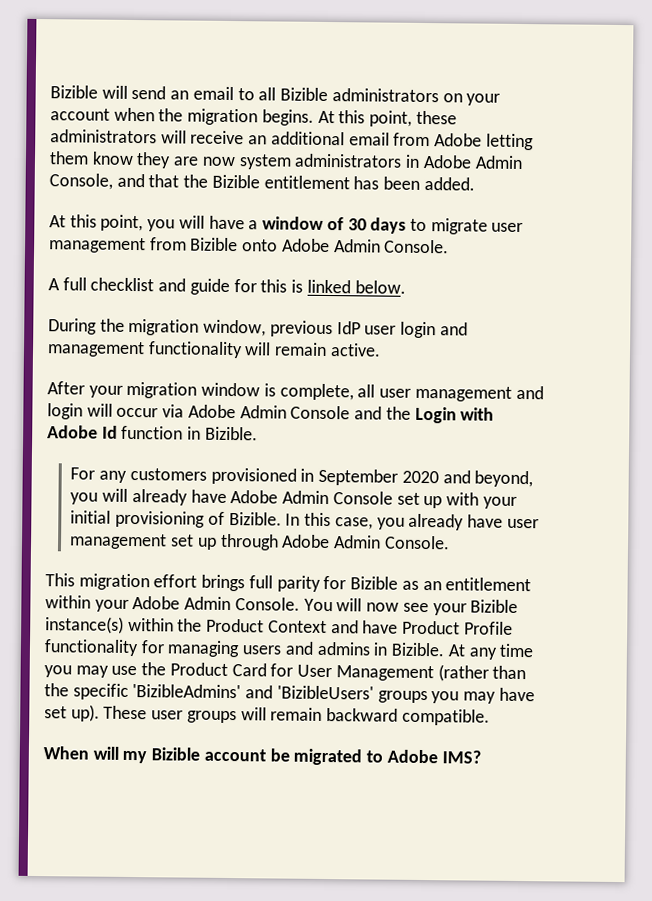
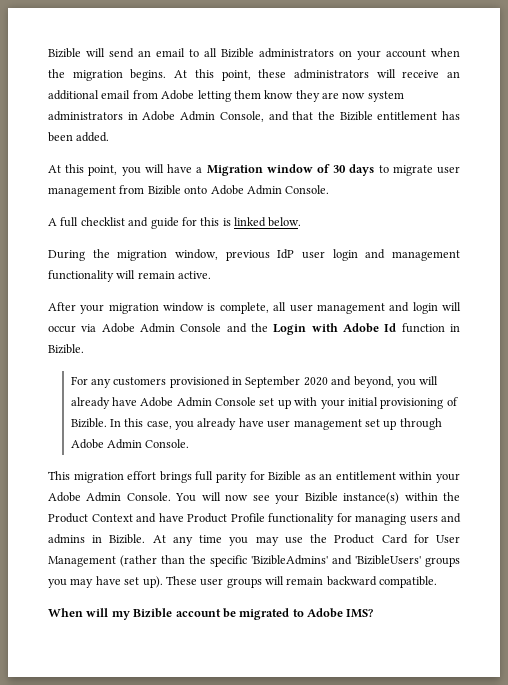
(259, 225) none -> [206,165,263,176] Migration

